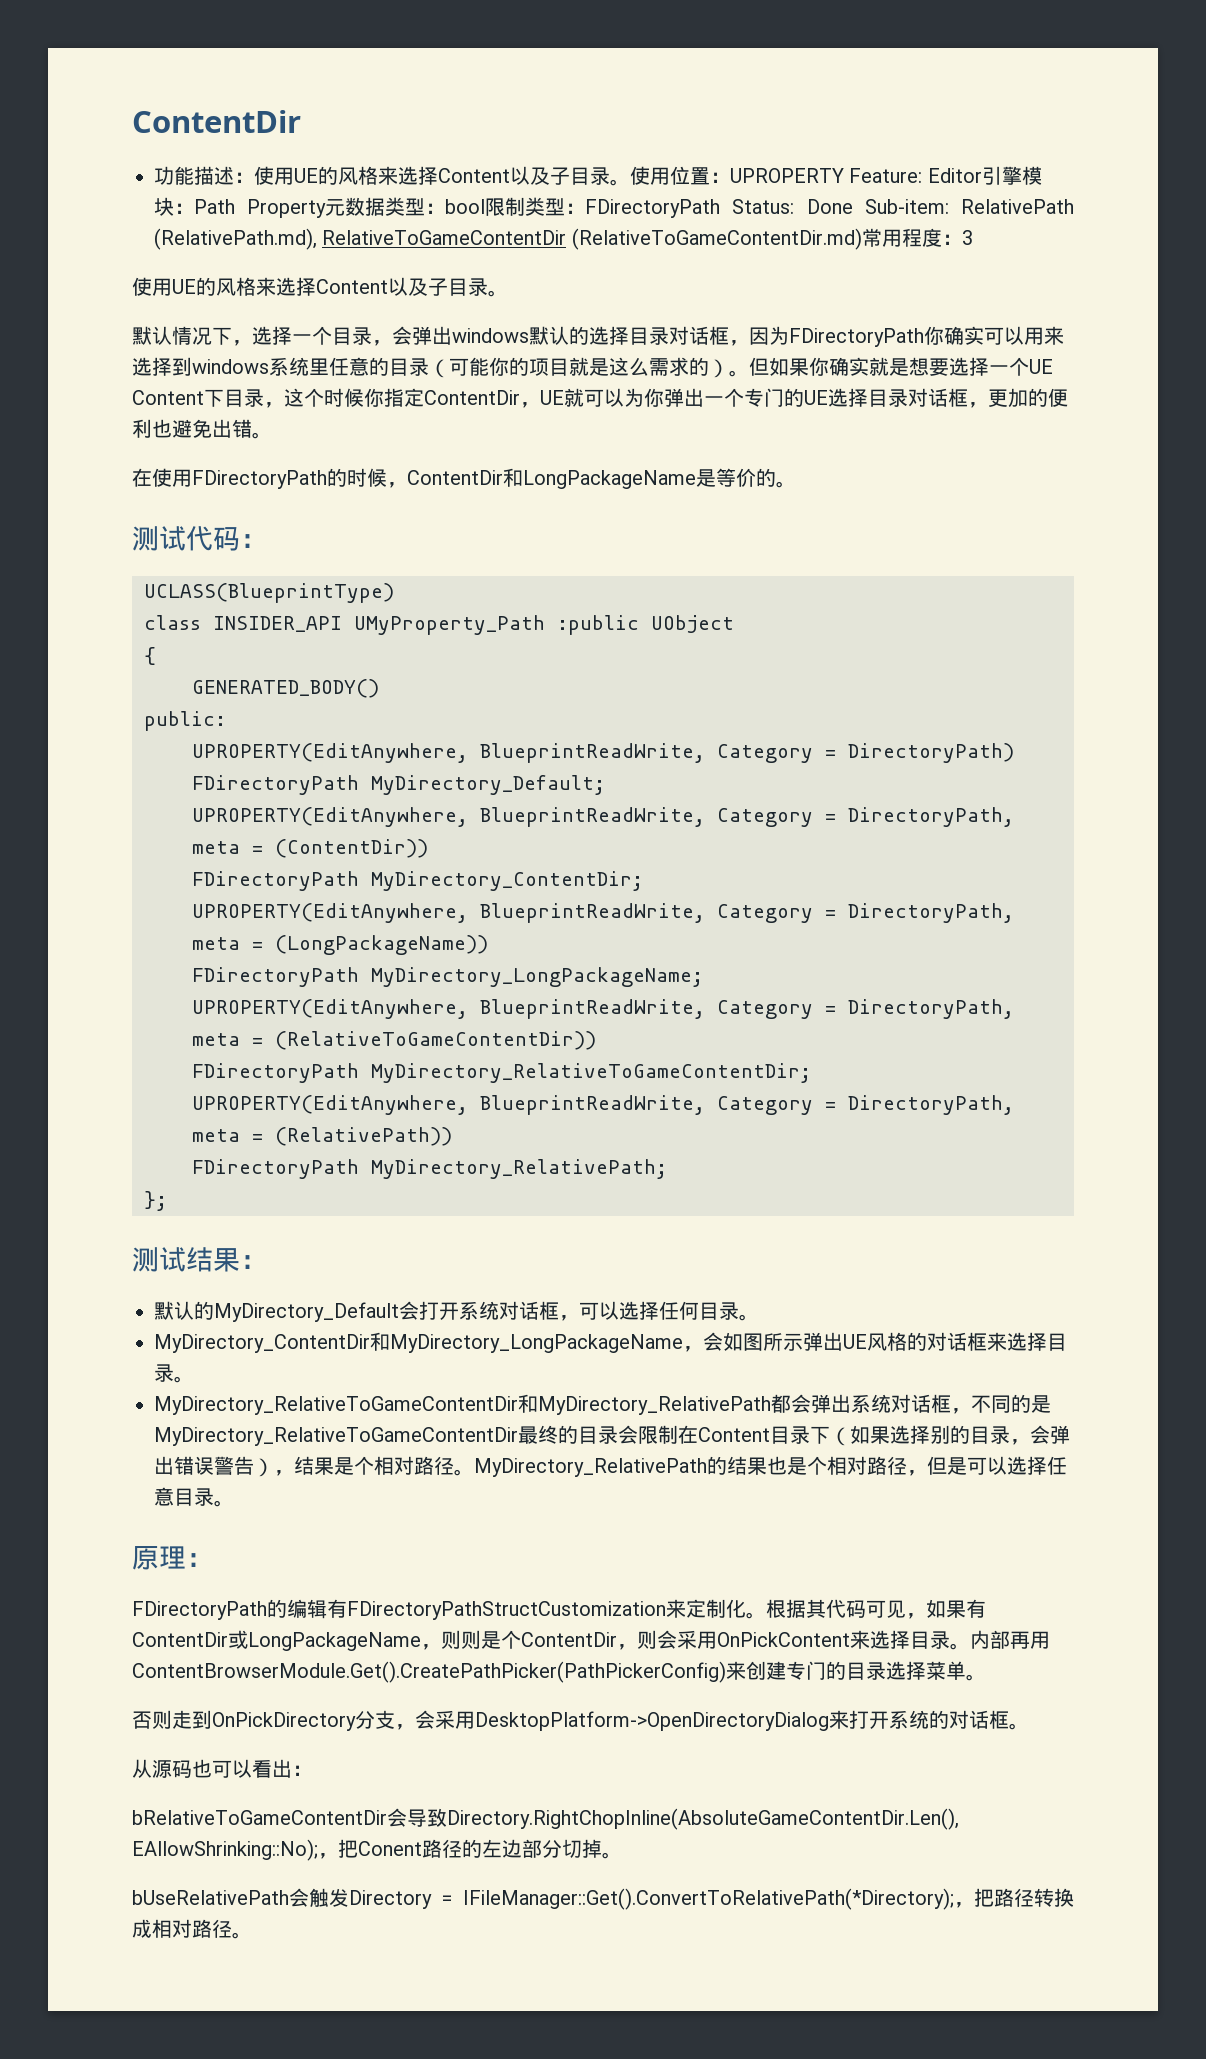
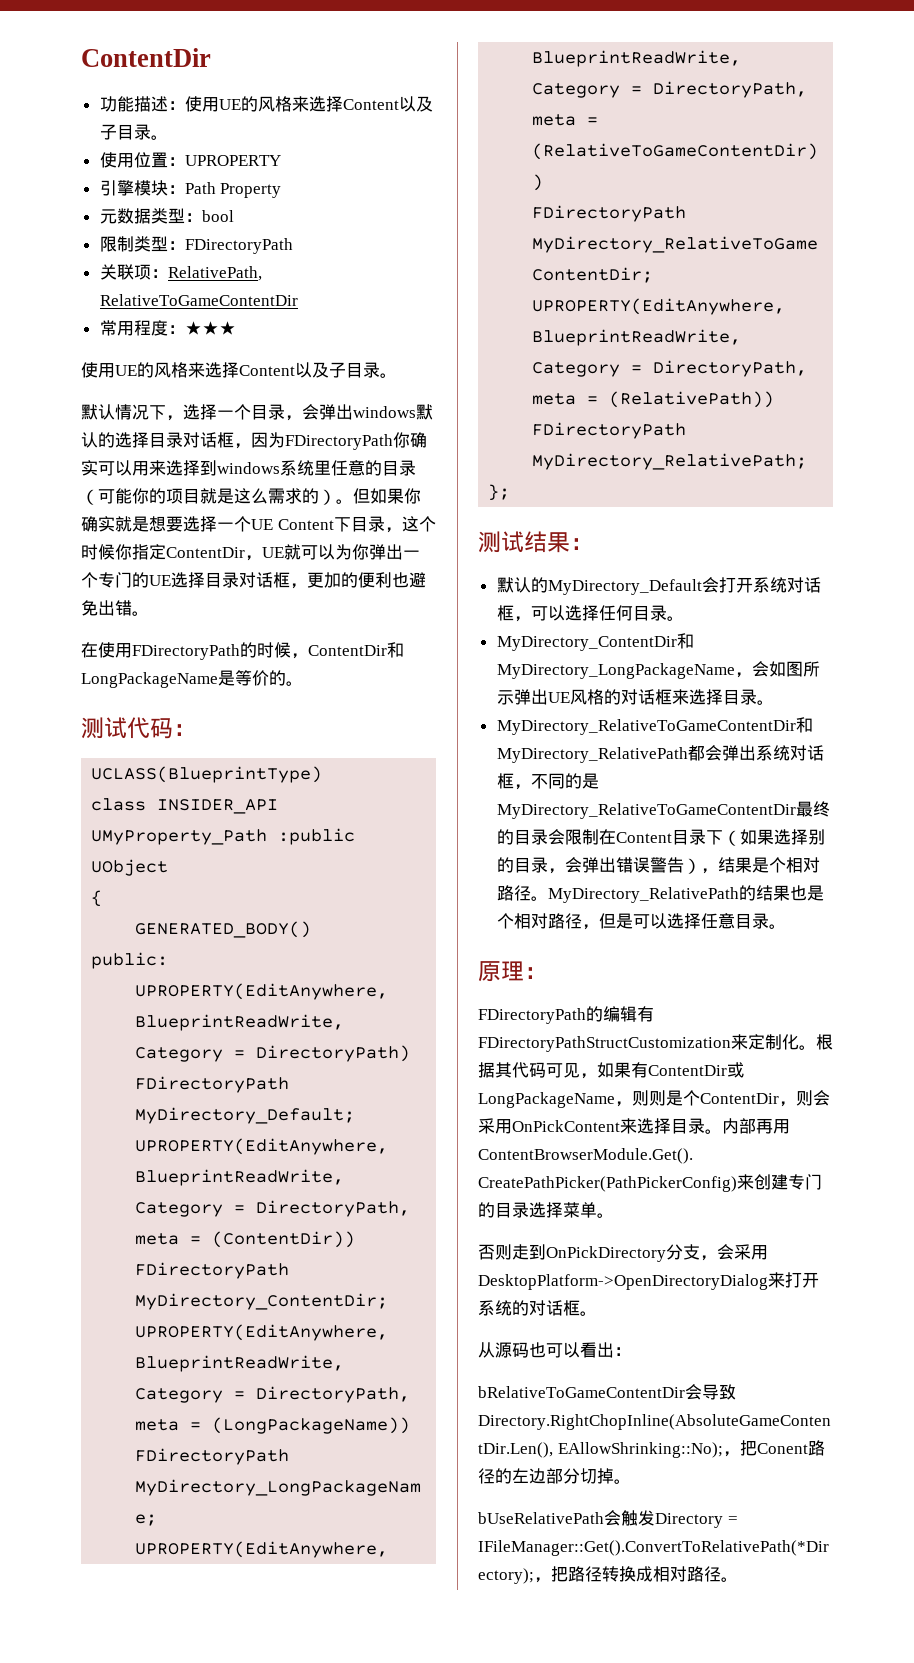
(630, 182) none -> (168, 137) //
[849,168,982,183] Feature: Editor -> (281, 160) //
(327, 208) none -> (282, 190) //
(486, 206) none -> (234, 216) //
[732,199,1075,214] [154,228,317,250] Status: Done Sub-item: RelativePath (RelativePath.md), -> [99,264,262,281] // 关联项：RelativePath,
[571,228,862,250] (RelativeToGameContentDir.md) -> (298, 300) //
[961,230,973,245] 3 -> [184,321,236,335] ★★★

